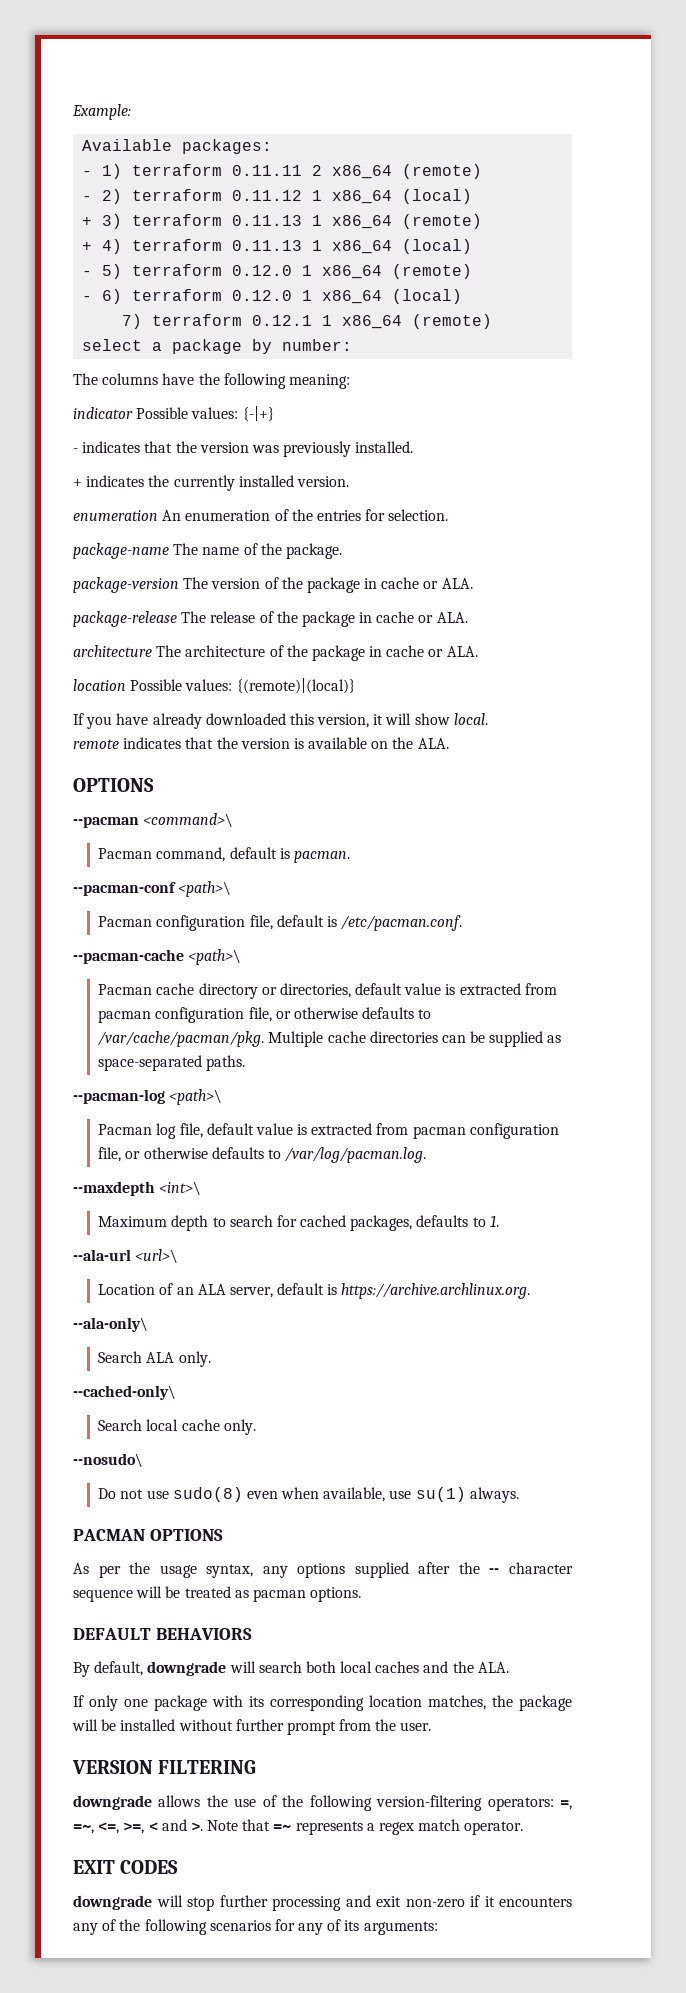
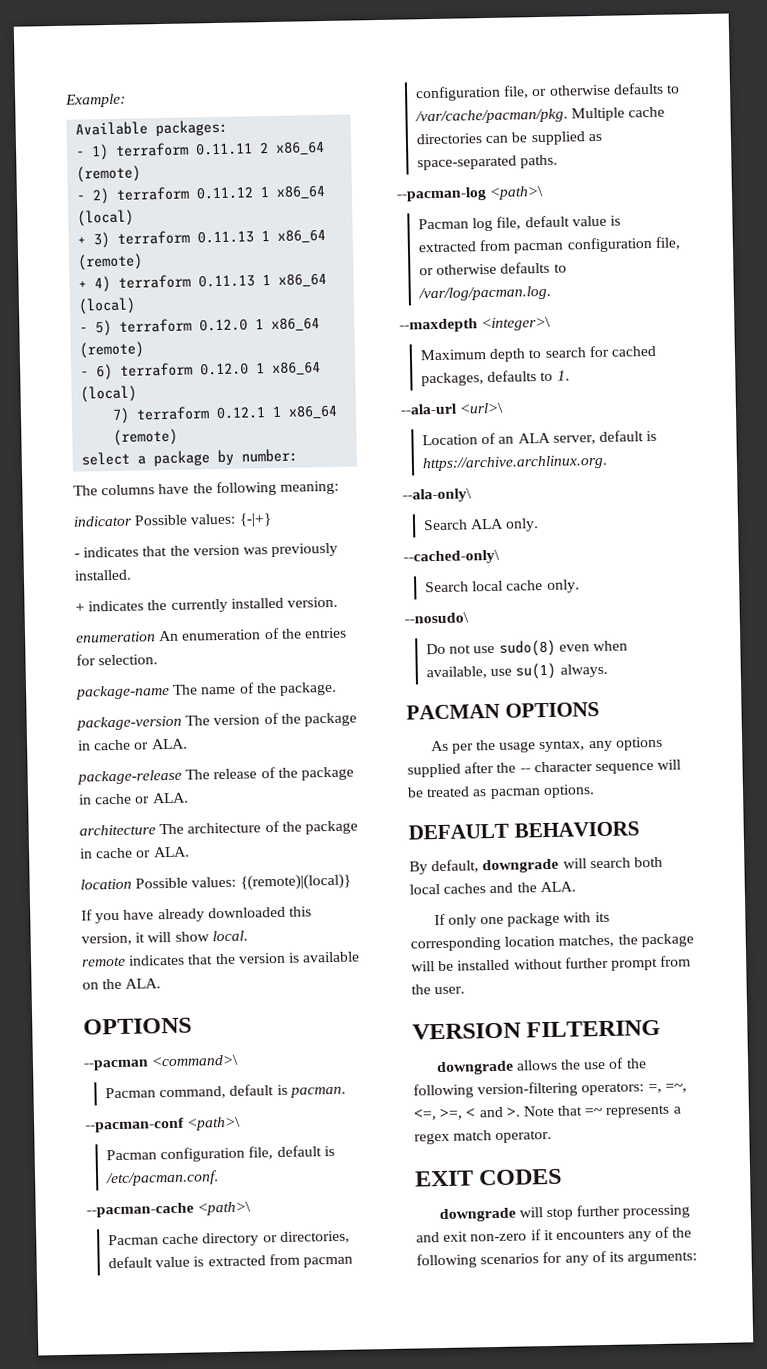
[159,1181,202,1195] <int>\ -> [481,316,552,332] <integer>\

